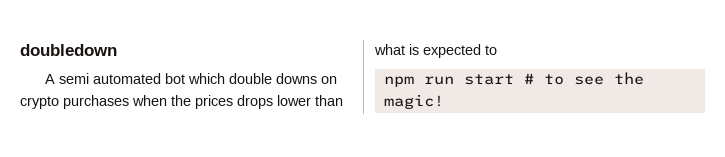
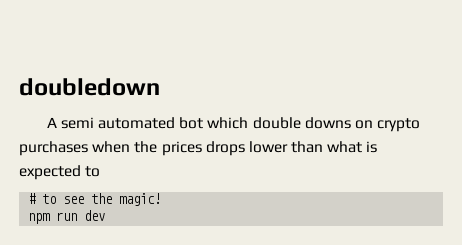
[383,74,514,87] npm run start -> (101, 171) none
(444, 101) none -> [28,210,106,224] // npm run dev

